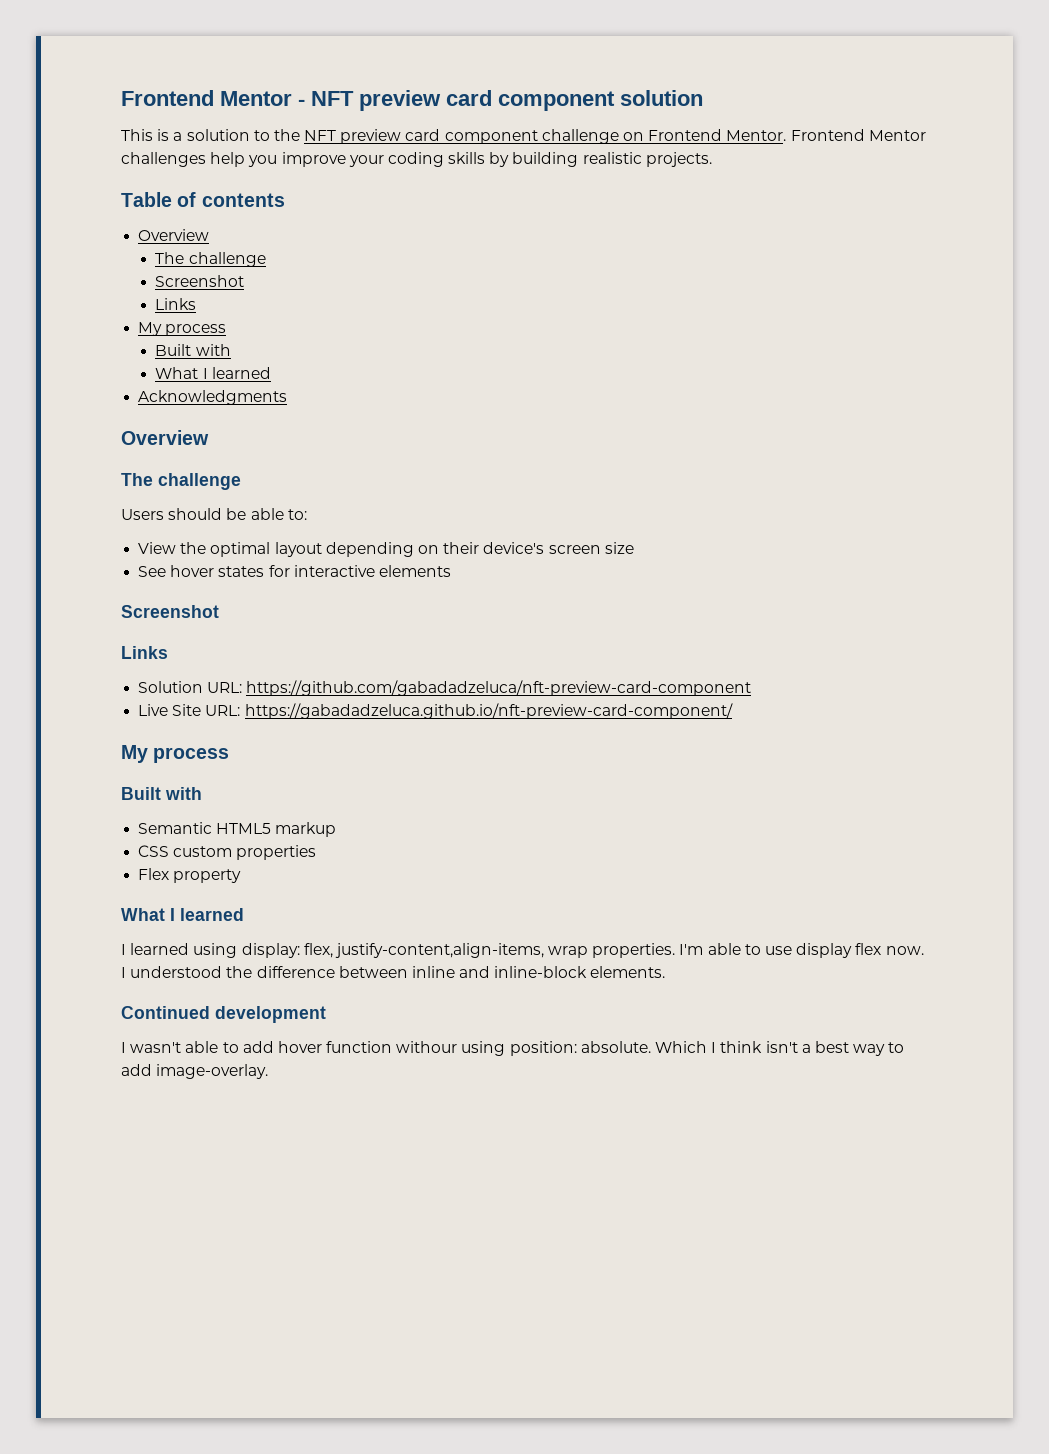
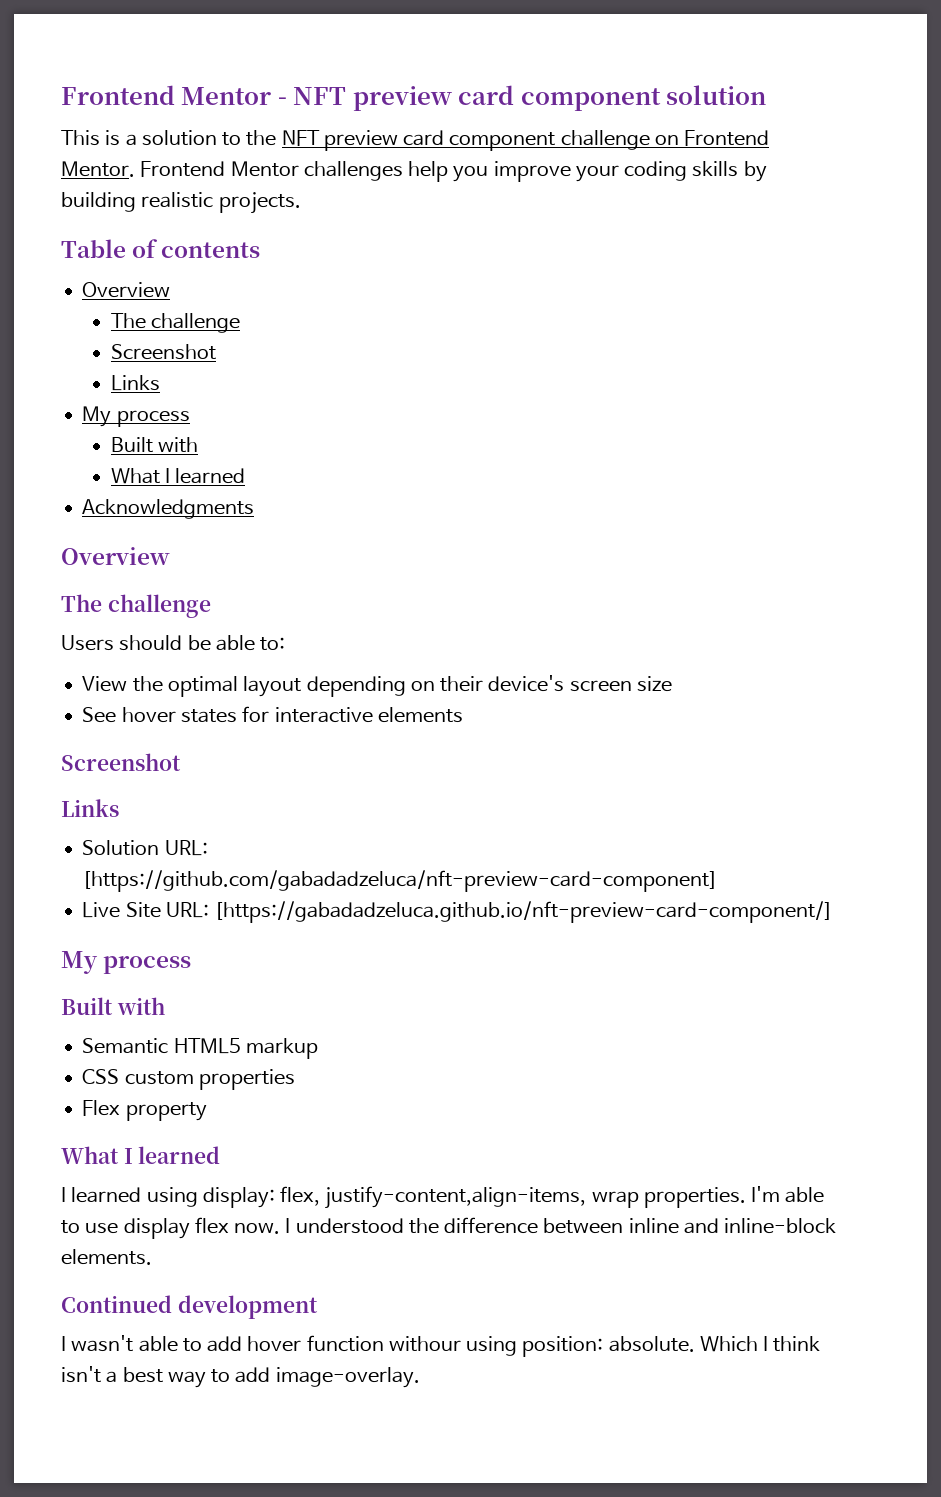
[246,680,752,696] https://github.com/gabadadzeluca/nft-preview-card-component -> [82,870,719,892] [https://github.com/gabadadzeluca/nft-preview-card-component]
[244,703,733,719] https://gabadadzeluca.github.io/nft-preview-card-component/ -> [214,901,834,923] [https://gabadadzeluca.github.io/nft-preview-card-component/]

